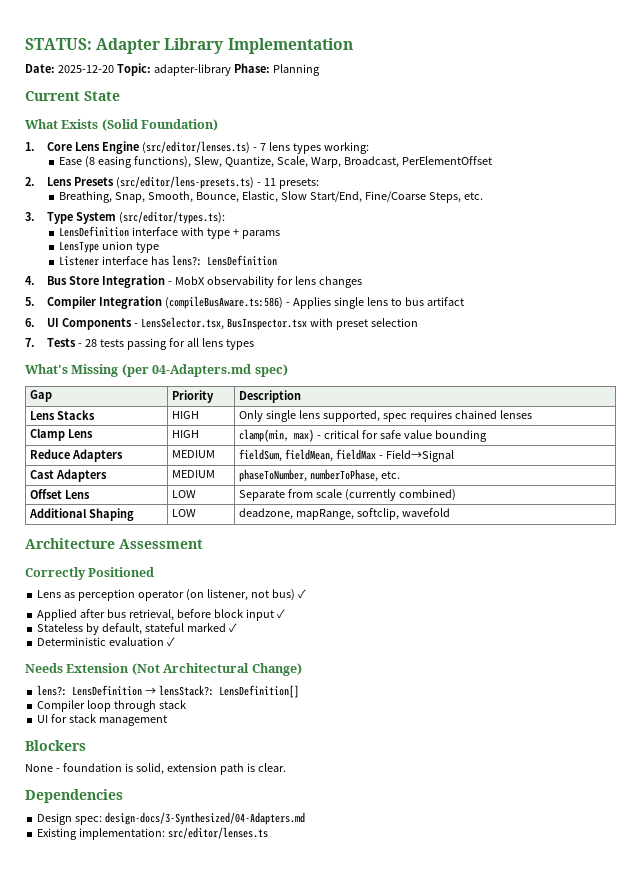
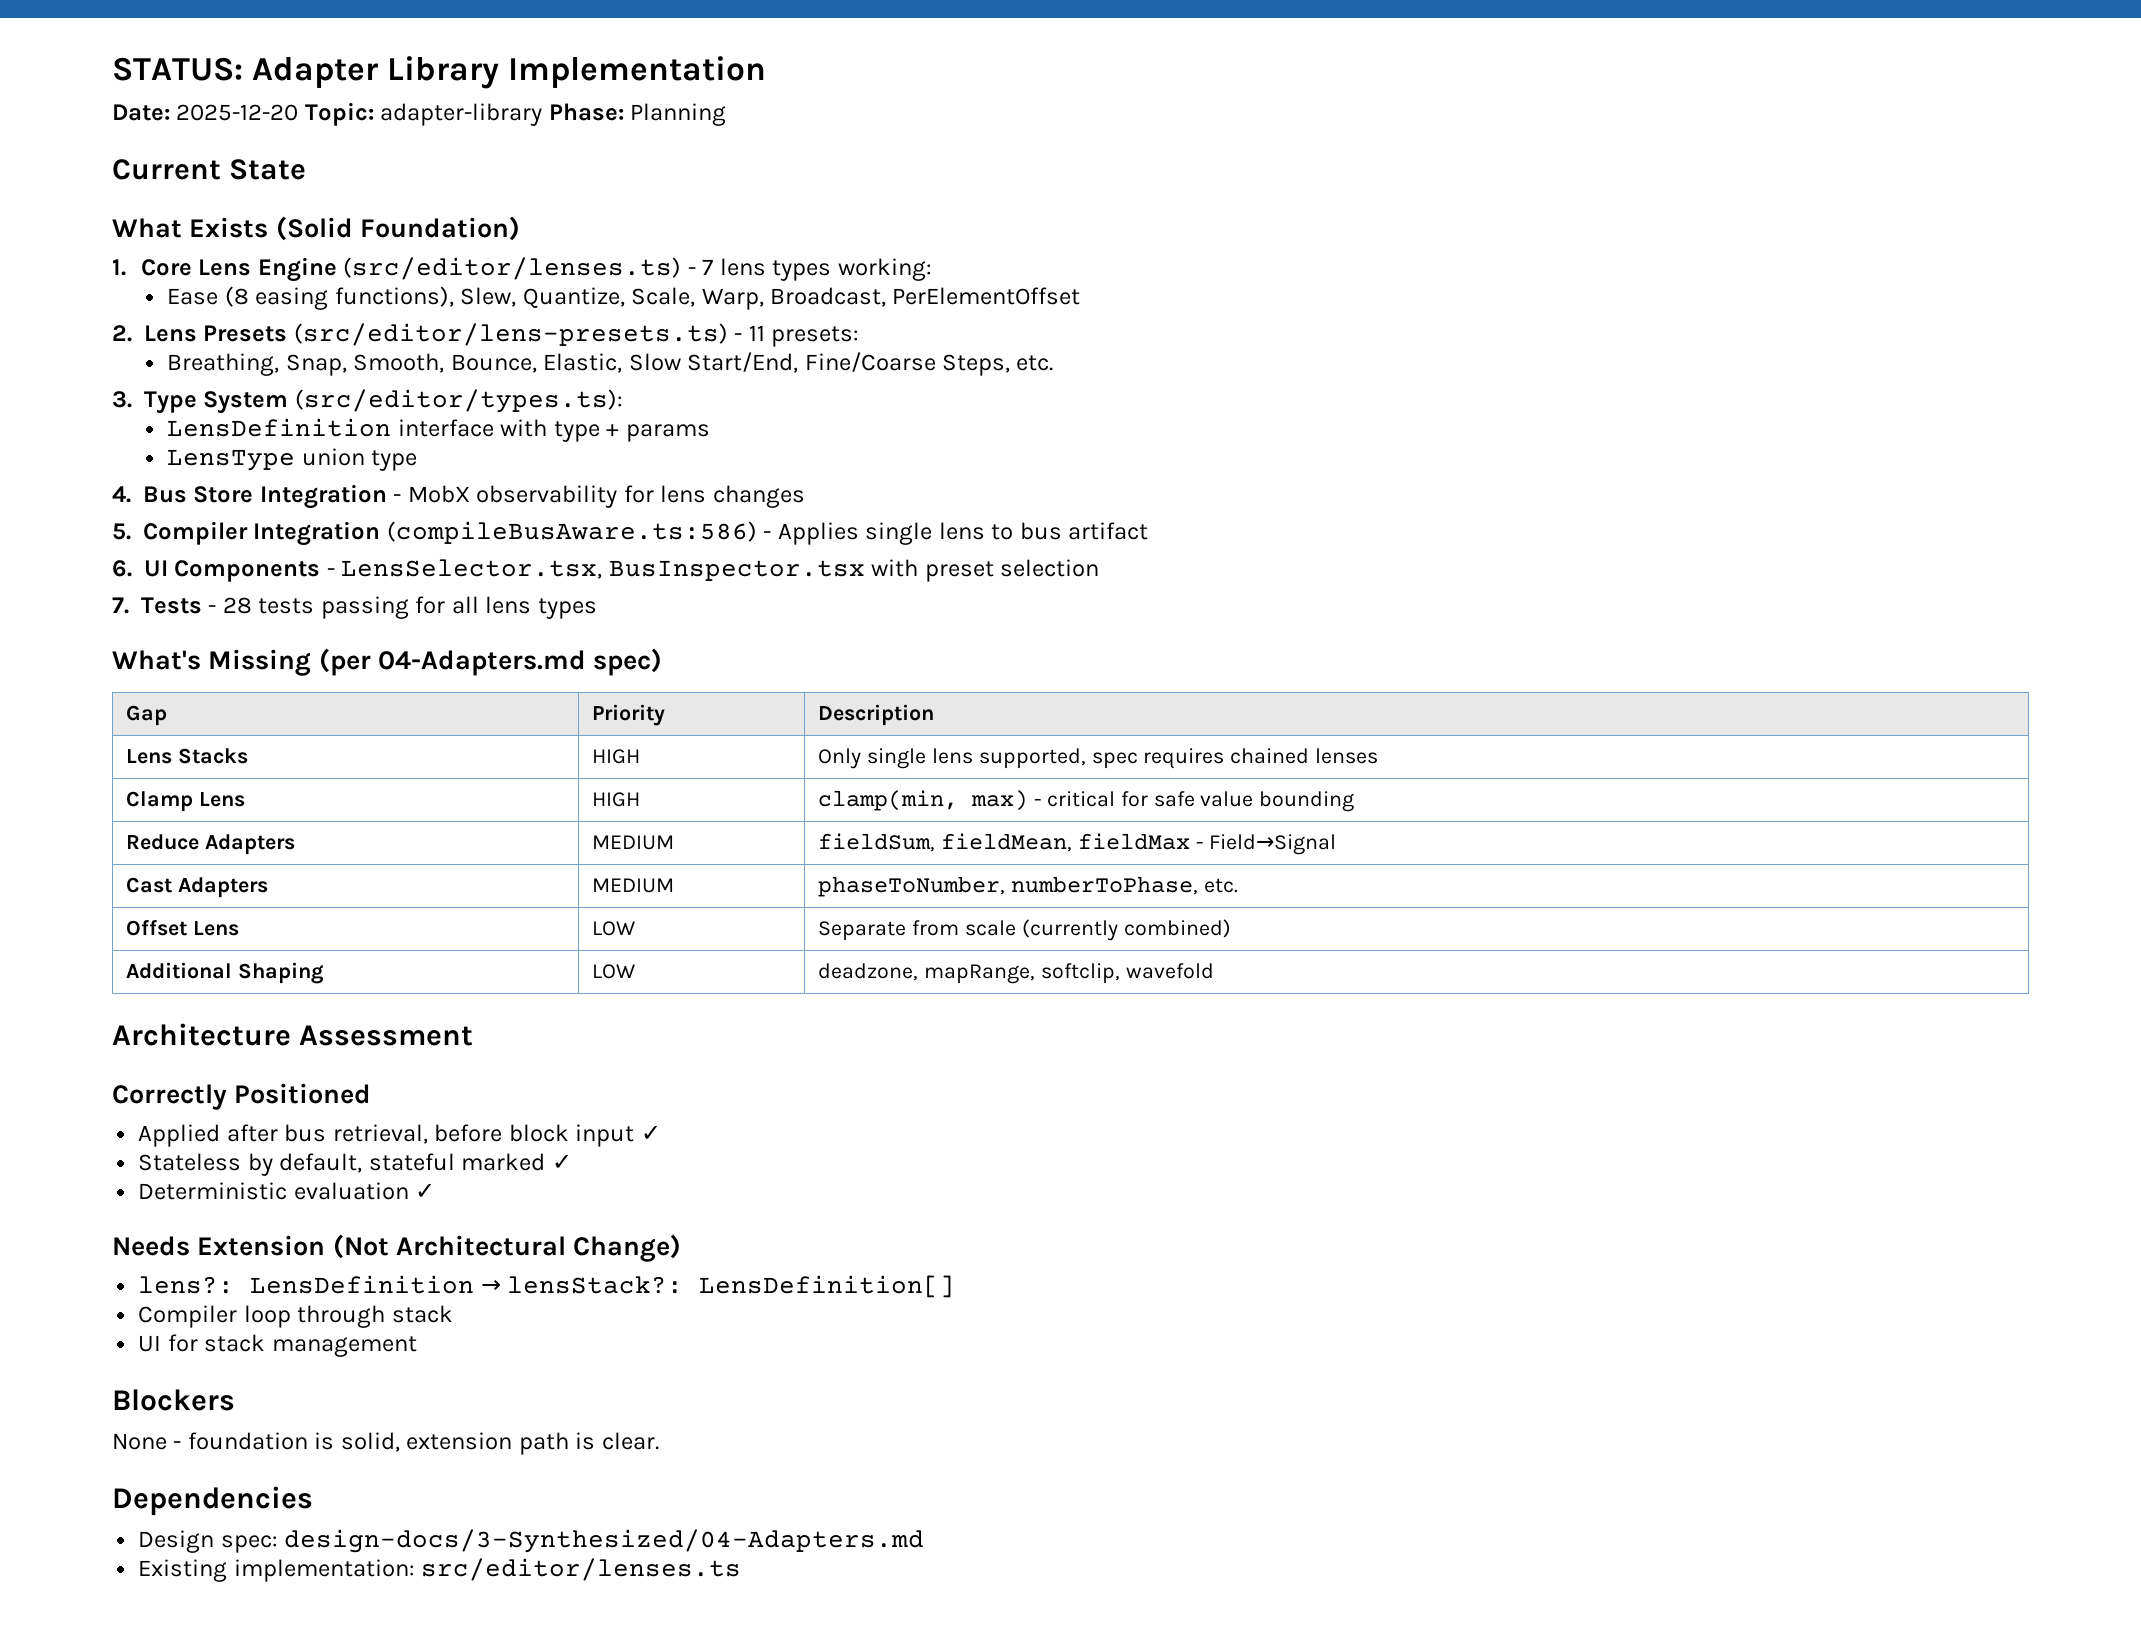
[59,255,277,266] // Listener interface has lens?: LensDefinition -> (418, 460) none
[37,589,306,601] // Lens as perception operator (on listener, not bus) ✓ -> (372, 1093) none

